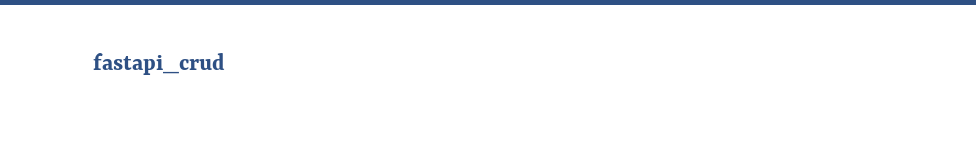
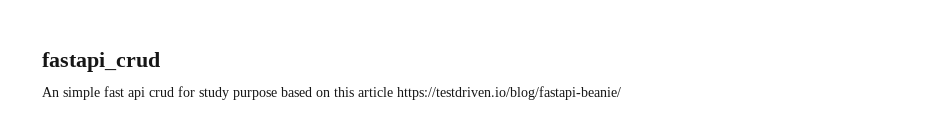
(225, 64) none -> [42,86,621,100] // An simple fast api crud for study purpose based on this article https://testdriven.io/blog/fastapi-beanie/

